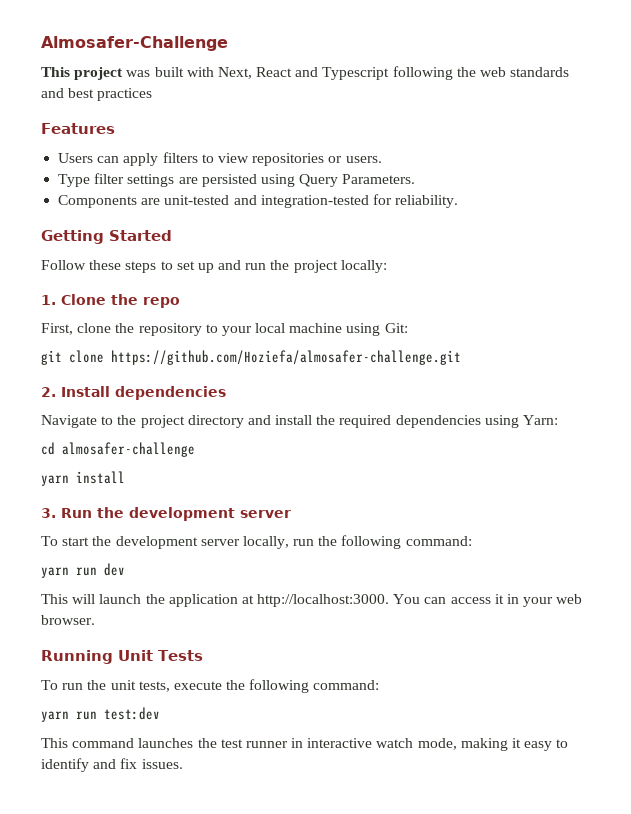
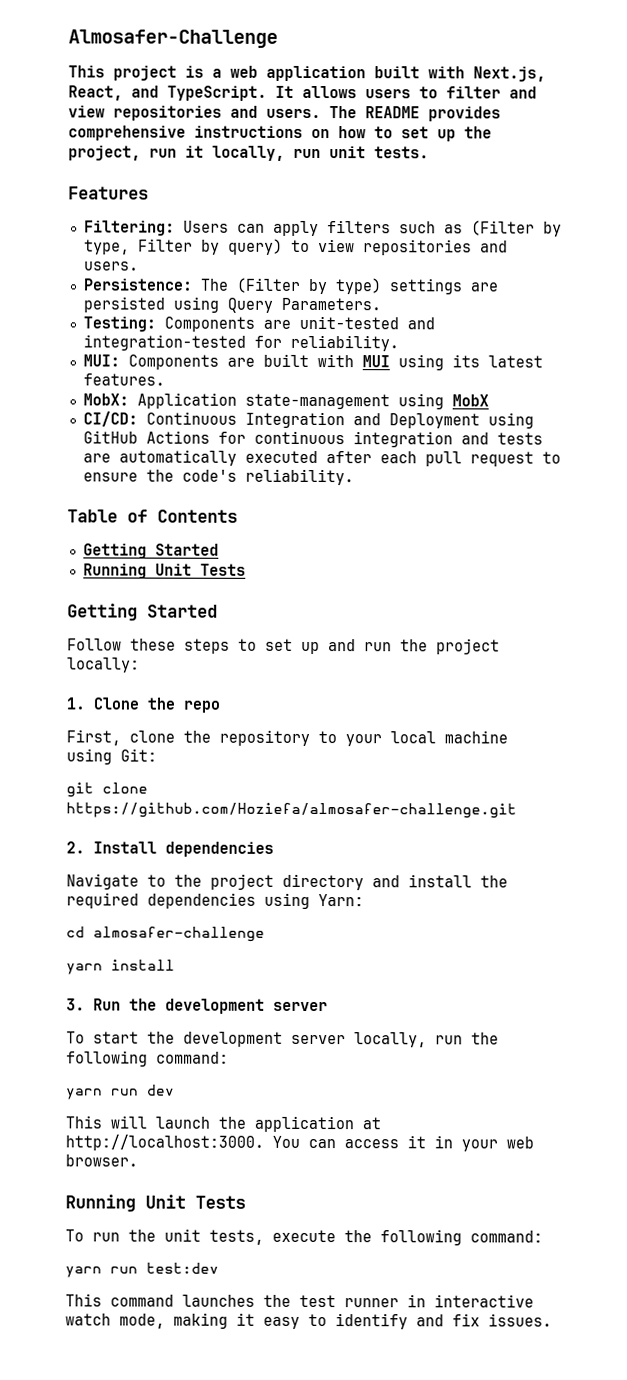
[126,66,570,80] [41,88,153,101] was built with Next, React and Typescript following the web standards and best practices -> [185,65,546,82] [68,85,537,101] [68,105,501,122] [68,125,492,142] [68,145,429,161] is a web application built with Next.js, React, and TypeScript. It allows users to filter and view repositories and users. The README provides comprehensive instructions on how to set up the project, run it locally, run unit tests.
(115, 128) none -> [83,220,175,236] Filtering:
(198, 157) none -> [398,220,562,237] [83,238,283,255] such as (Filter by type, Filter by query)
[328,156,343,163] or -> [479,240,508,253] and
[58,173,125,187] Type filter -> [82,277,382,295] Persistence: The (Filter by type)
(416, 179) none -> [82,316,156,332] Testing:
(459, 201) none -> [82,353,543,371] [82,373,165,386] [82,392,489,410] [82,411,534,429] [82,430,543,448] [82,449,561,467] [82,468,354,486] [67,509,238,523] [82,543,219,559] [82,563,246,579] // MUI: Components are built with MUI using its latest features. // MobX: Application state-management using MobX // CI/CD: Continuous Integration and Deployment using GitHub Actions for continuous integration and tests are automatically executed after each pull request to ensure the code's reliability. // Table of Contents // Getting Started // Running Unit Tests

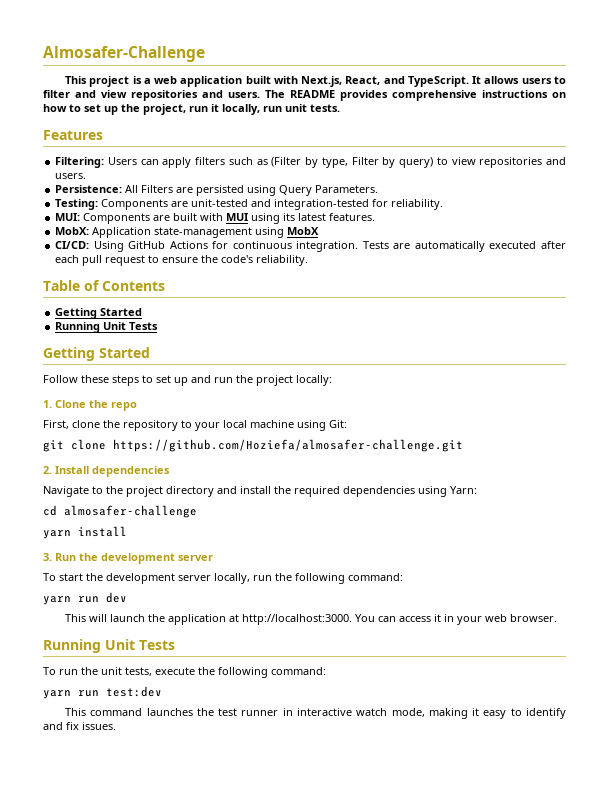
[199,277,463,295] The (Filter by type) settings -> [125,185,174,193] All Filters
[145,411,534,429] Continuous Integration and Deployment using -> [93,241,124,252] Using
[352,431,543,448] integration and tests -> [296,241,389,252] integration. Tests

